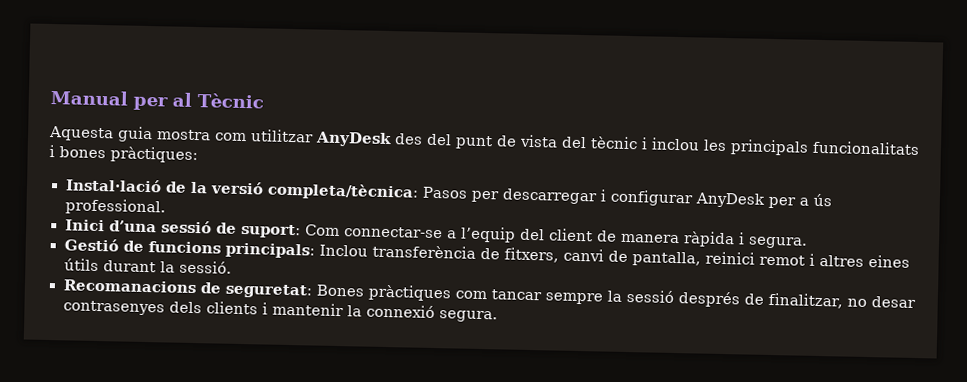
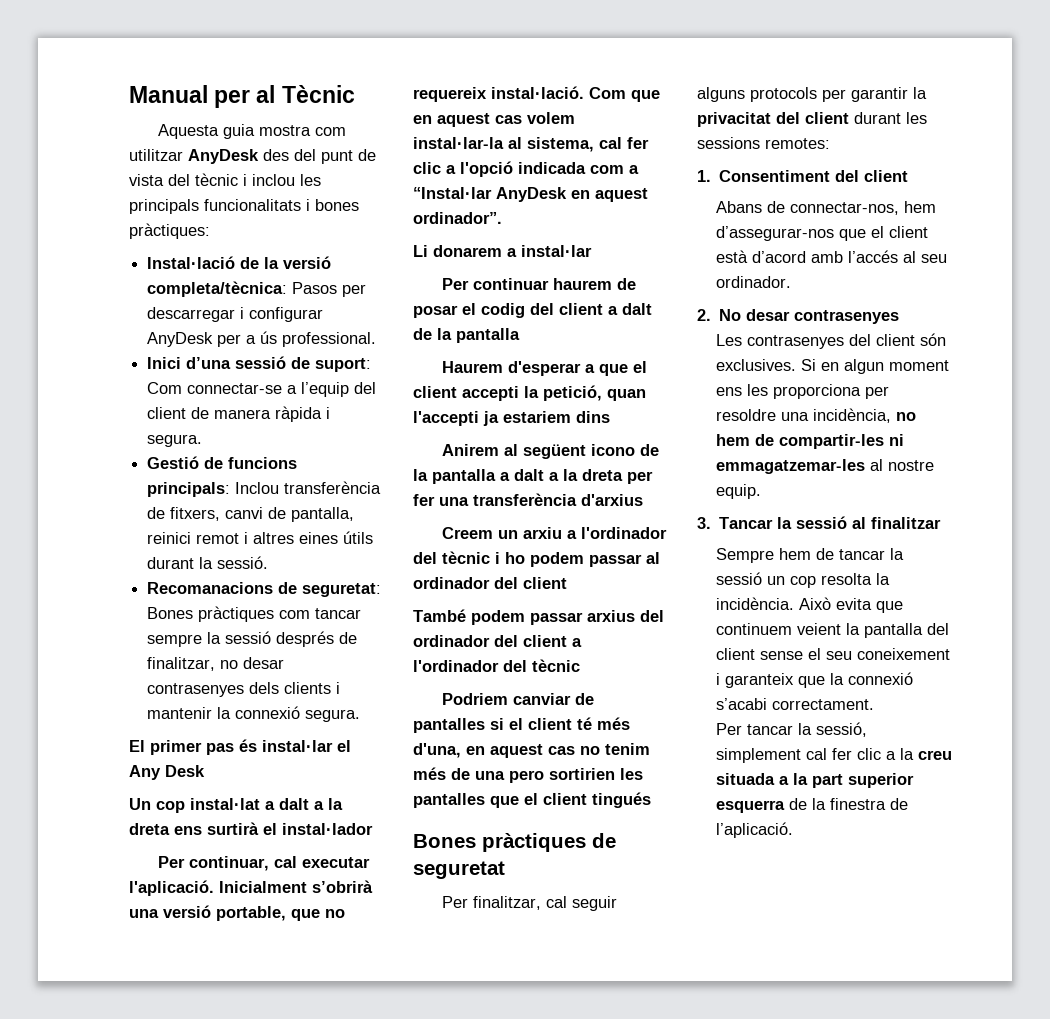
(498, 316) none -> [129,739,351,755] [129,765,205,780] [129,798,343,813] [129,822,373,835] [158,856,371,871] [129,880,373,896] [129,905,345,921] [413,86,660,102] [413,112,575,127] [413,137,649,152] [413,161,639,177] [413,187,648,202] [413,212,502,224] [413,245,592,257] [442,278,637,290] [413,303,652,318] [413,328,520,343] [442,361,648,376] [413,385,646,401] [413,411,610,426] [442,444,660,459] [413,469,653,484] [413,493,643,506] [442,527,668,539] [413,551,660,567] [413,577,567,589] [413,609,664,625] [413,635,582,647] [413,659,580,672] [442,693,595,705] [413,717,630,733] [413,743,650,758] [413,767,643,783] [413,792,651,808] [413,833,616,852] [413,861,505,879] [442,896,618,911] [697,87,927,102] [697,112,927,127] [697,137,830,149] [697,170,909,182] [715,201,936,215] [715,226,928,241] [715,250,947,263] [715,276,791,288] [697,309,900,324] [715,333,946,349] [715,359,949,374] [715,384,889,399] [715,408,916,423] [715,434,904,449] [715,459,934,474] [715,484,761,499] [697,516,942,529] [715,548,904,563] [715,572,890,588] [715,597,903,613] [715,623,949,638] [715,648,950,660] [715,672,913,688] [715,698,874,710] [715,722,867,737] [715,748,952,763] [715,773,914,788] [715,798,908,813] [715,822,793,838] // El primer pas és instal·lar el Any Desk // Un cop instal·lat a dalt a la dreta ens surtirà el instal·lador // Per continuar, cal executar l'aplicació. Inicialment s’obrirà una versió portable, que no requereix instal·lació. Com que en aquest cas volem instal·lar-la al sistema, cal fer clic a l'opció indicada com a “Instal·lar AnyDesk en aquest ordinador”. // Li donarem a instal·lar // Per continuar haurem de posar el codig del client a dalt de la pantalla // Haurem d'esperar a que el client accepti la petició, quan l'accepti ja estariem dins // Anirem al següent icono de la pantalla a dalt a la dreta per fer una transferència d'arxius // Creem un arxiu a l'ordinador del tècnic i ho podem passar al ordinador del client // També podem passar arxius del ordinador del client a l'ordinador del tècnic // Podriem canviar de pantalles si el client té més d'una, en aquest cas no tenim més de una pero sortirien les pantalles que el client tingués // Bones pràctiques de seguretat // Per finalitzar, cal seguir alguns protocols per garantir la privacitat del client durant les sessions remotes: // 1. Consentiment del client // Abans de connectar-nos, hem d’assegurar-nos que el client està d’acord amb l’accés al seu ordinador. // 2. No desar contrasenyes // Les contrasenyes del client són exclusives. Si en algun moment ens les proporciona per resoldre una incidència, no hem de compartir-les ni emmagatzemar-les al nostre equip. // 3. Tancar la sessió al finalitzar // Sempre hem de tancar la sessió un cop resolta la incidència. Això evita que continuem veient la pantalla del client sense el seu coneixement i garanteix que la connexió s’acabi correctament. // Per tancar la sessió, simplement cal fer clic a la creu situada a la part superior esquerra de la finestra de l’aplicació.

